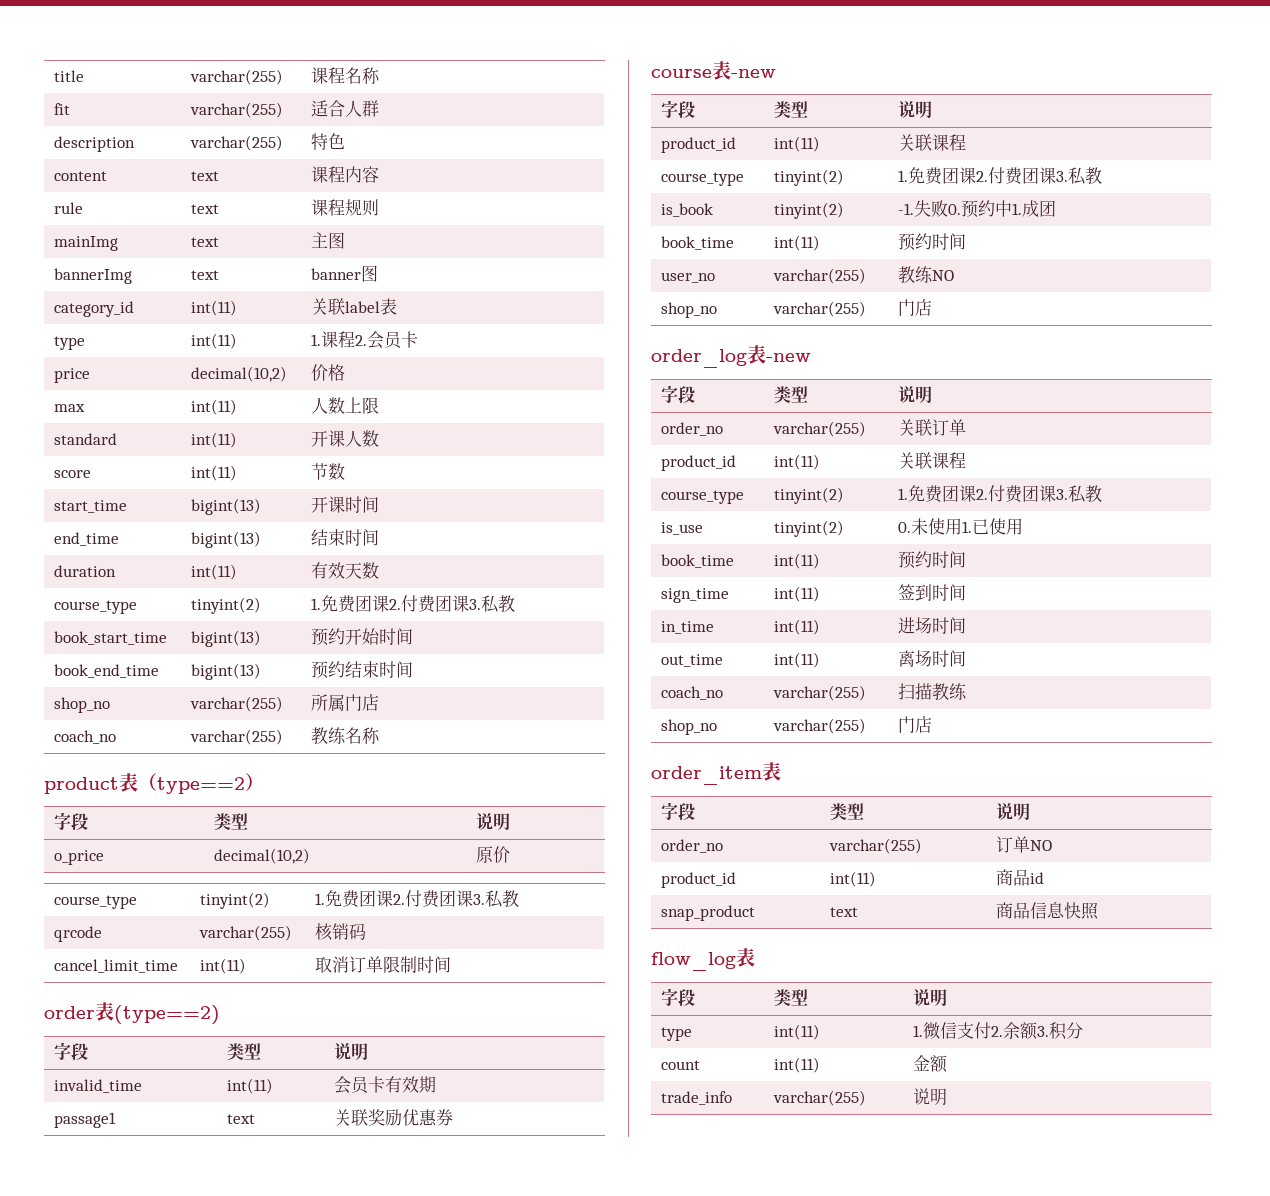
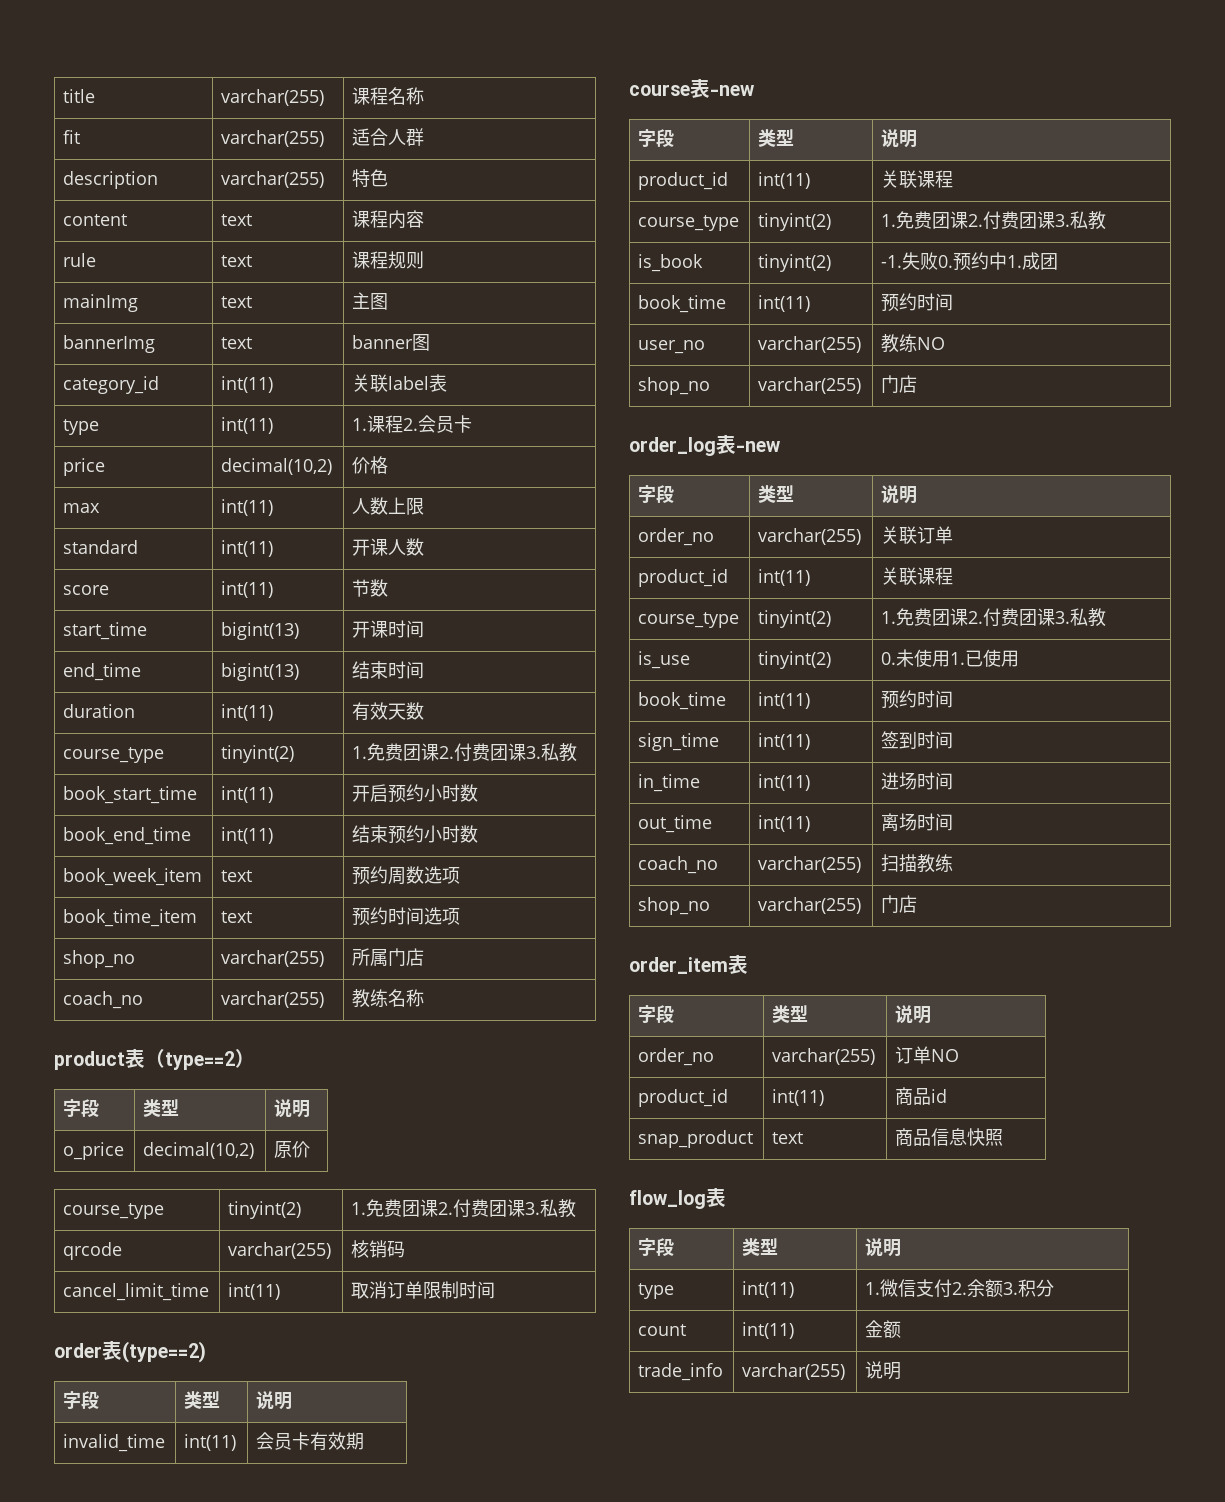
[191,630,262,647] [311,628,414,646] [54,664,160,678] [191,663,262,680] [311,661,414,679] bigint(13) | 预约开始时间 // book_end_time | bigint(13) | 预约结束时间 -> [221,786,274,803] [352,784,479,803] [63,827,192,845] [221,827,274,844] [352,825,479,844] [63,868,203,886] [221,870,253,882] [352,866,461,885] [63,909,198,927] [221,911,253,923] [352,907,461,926] int(11) | 开启预约小时数 // book_end_time | int(11) | 结束预约小时数 // book_week_item | text | 预约周数选项 // book_time_item | text | 预约时间选项
[54,1112,117,1128] [227,1114,256,1124] [334,1109,454,1126] // passage1 | text | 关联奖励优惠券 -> (365, 1441) none

